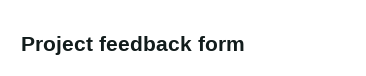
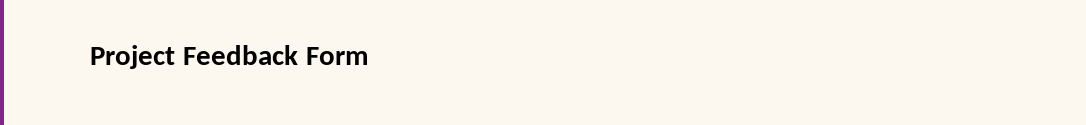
[99,36,245,51] feedback form -> [182,45,369,65] Feedback Form

